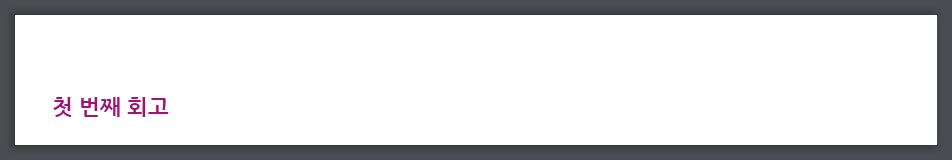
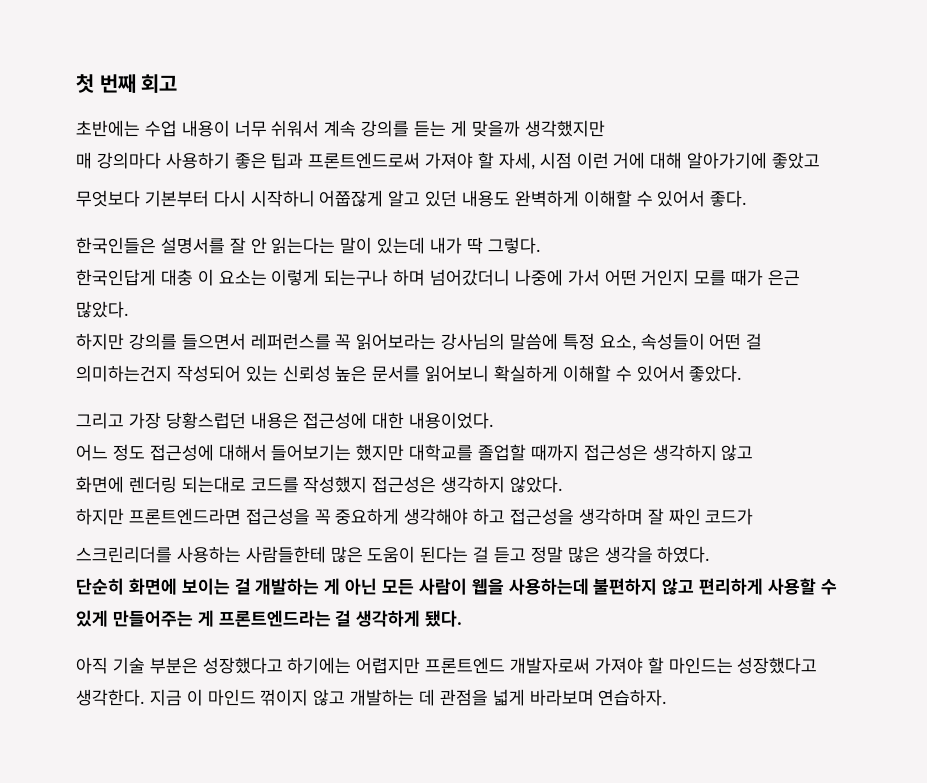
(169, 107) none -> [76,120,605,137] [76,152,821,170] [76,190,748,207] [76,237,541,254] [76,269,801,286] [76,301,129,318] [76,333,763,351] [76,365,743,382] [76,412,495,429] [76,444,754,461] [76,476,564,493] [76,508,754,525] [76,546,711,563] [76,578,837,595] [76,610,463,627] [76,657,818,674] [76,689,668,706] // 초반에는 수업 내용이 너무 쉬워서 계속 강의를 듣는 게 맞을까 생각했지만 // 매 강의마다 사용하기 좋은 팁과 프론트엔드로써 가져야 할 자세, 시점 이런 거에 대해 알아가기에 좋았고 // 무엇보다 기본부터 다시 시작하니 어쭙잖게 알고 있던 내용도 완벽하게 이해할 수 있어서 좋다. // 한국인들은 설명서를 잘 안 읽는다는 말이 있는데 내가 딱 그렇다. // 한국인답게 대충 이 요소는 이렇게 되는구나 하며 넘어갔더니 나중에 가서 어떤 거인지 모를 때가 은근 많았다. // 하지만 강의를 들으면서 레퍼런스를 꼭 읽어보라는 강사님의 말씀에 특정 요소, 속성들이 어떤 걸 의미하는건지 작성되어 있는 신뢰성 높은 문서를 읽어보니 확실하게 이해할 수 있어서 좋았다. // 그리고 가장 당황스럽던 내용은 접근성에 대한 내용이었다. // 어느 정도 접근성에 대해서 들어보기는 했지만 대학교를 졸업할 때까지 접근성은 생각하지 않고 // 화면에 렌더링 되는대로 코드를 작성했지 접근성은 생각하지 않았다. // 하지만 프론트엔드라면 접근성을 꼭 중요하게 생각해야 하고 접근성을 생각하며 잘 짜인 코드가 // 스크린리더를 사용하는 사람들한테 많은 도움이 된다는 걸 듣고 정말 많은 생각을 하였다. // 단순히 화면에 보이는 걸 개발하는 게 아닌 모든 사람이 웹을 사용하는데 불편하지 않고 편리하게 사용할 수 있게 만들어주는 게 프론트엔드라는 걸 생각하게 됐다. // 아직 기술 부분은 성장했다고 하기에는 어렵지만 프론트엔드 개발자로써 가져야 할 마인드는 성장했다고 생각한다. 지금 이 마인드 꺾이지 않고 개발하는 데 관점을 넓게 바라보며 연습하자.

